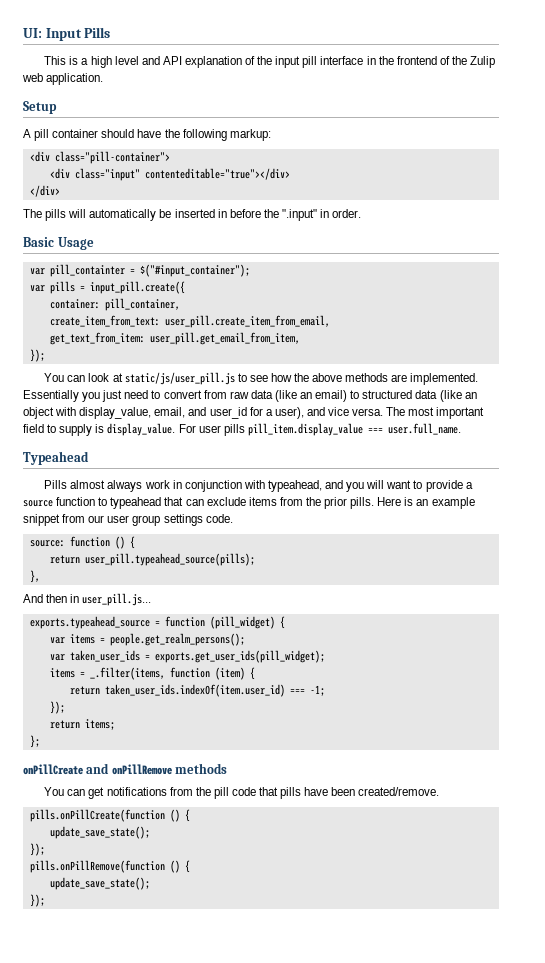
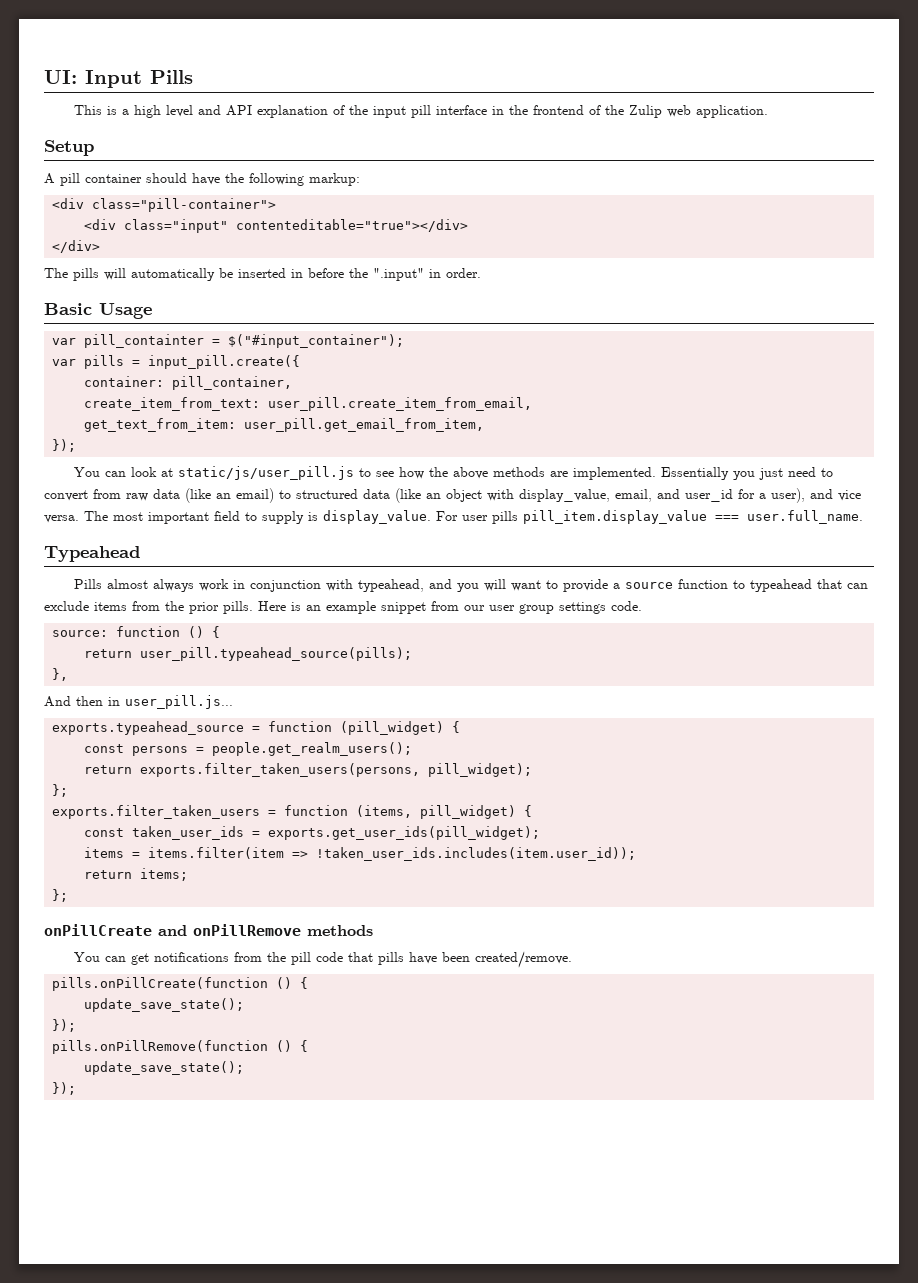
[49,633,245,646] [49,654,65,661] var items = people.get_realm_persons(); // var -> [84,742,413,756] [84,763,533,777] [52,784,69,797] [52,805,533,819] [84,828,125,837] const persons = people.get_realm_users(); // return exports.filter_taken_users(persons, pill_widget); // }; // exports.filter_taken_users = function (items, pill_widget) { // const
[89,667,255,680] [69,684,325,697] [49,701,65,714] _.filter(items, function (item) { // return taken_user_ids.indexOf(item.user_id) === -1; // }); -> [148,847,637,861] items.filter(item => !taken_user_ids.includes(item.user_id));

